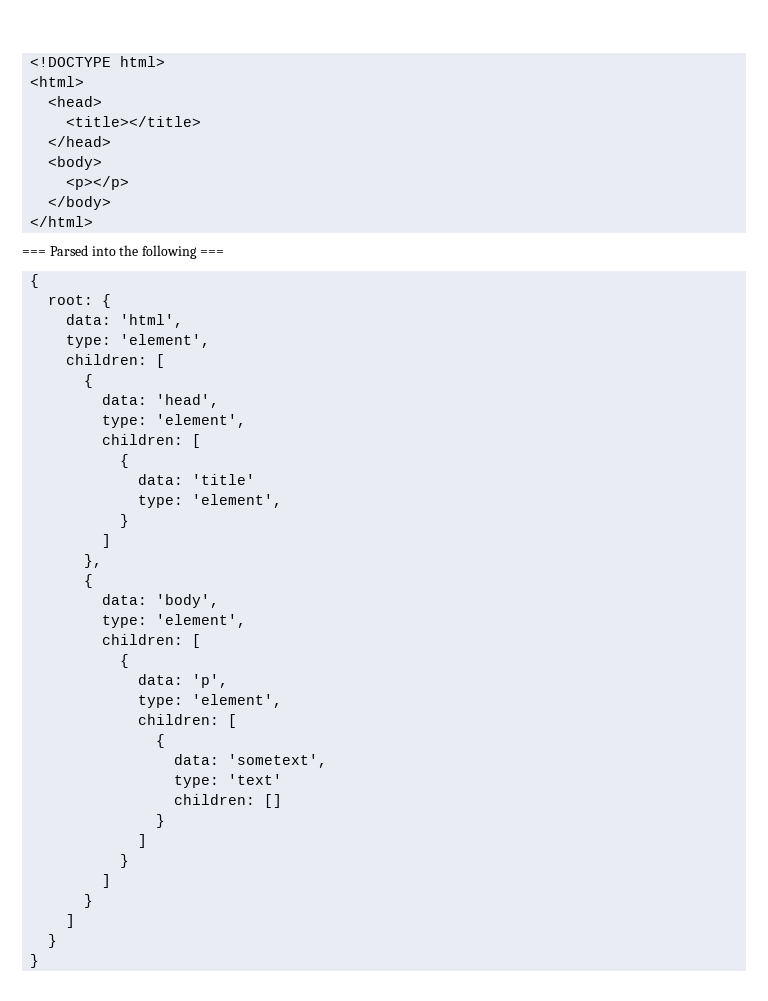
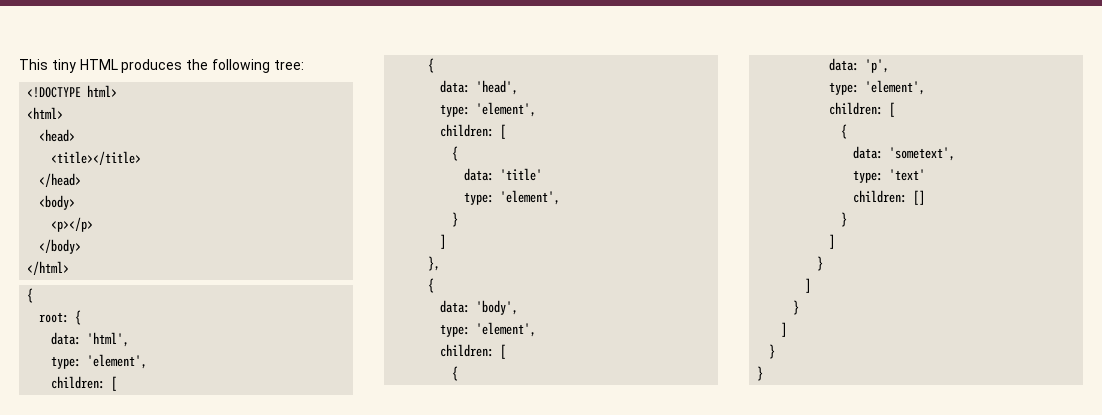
(30, 62) none -> [19,59,304,73] This tiny HTML produces the following tree: //
[22,245,224,259] // === Parsed into the following === -> (70, 268) none

